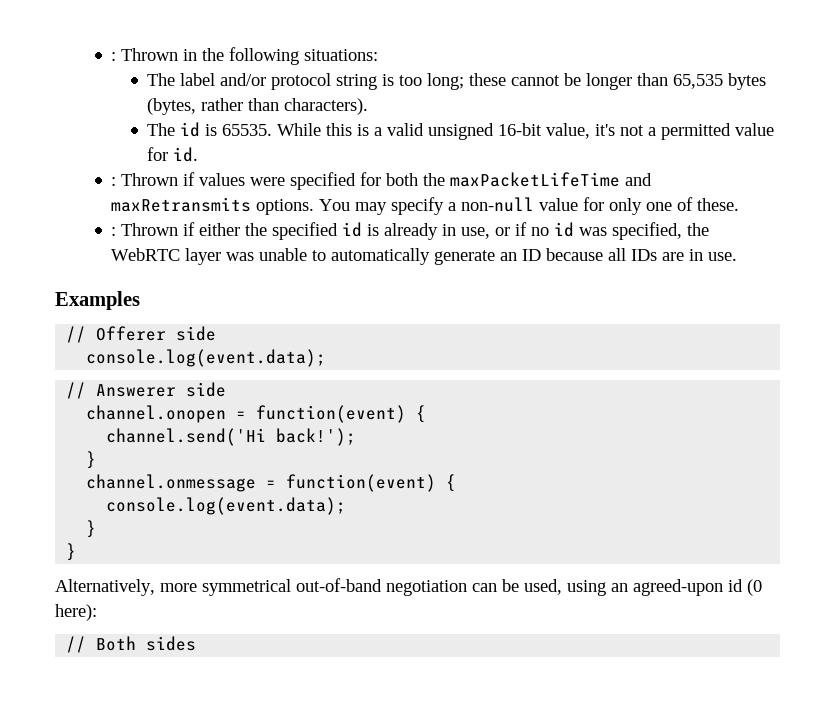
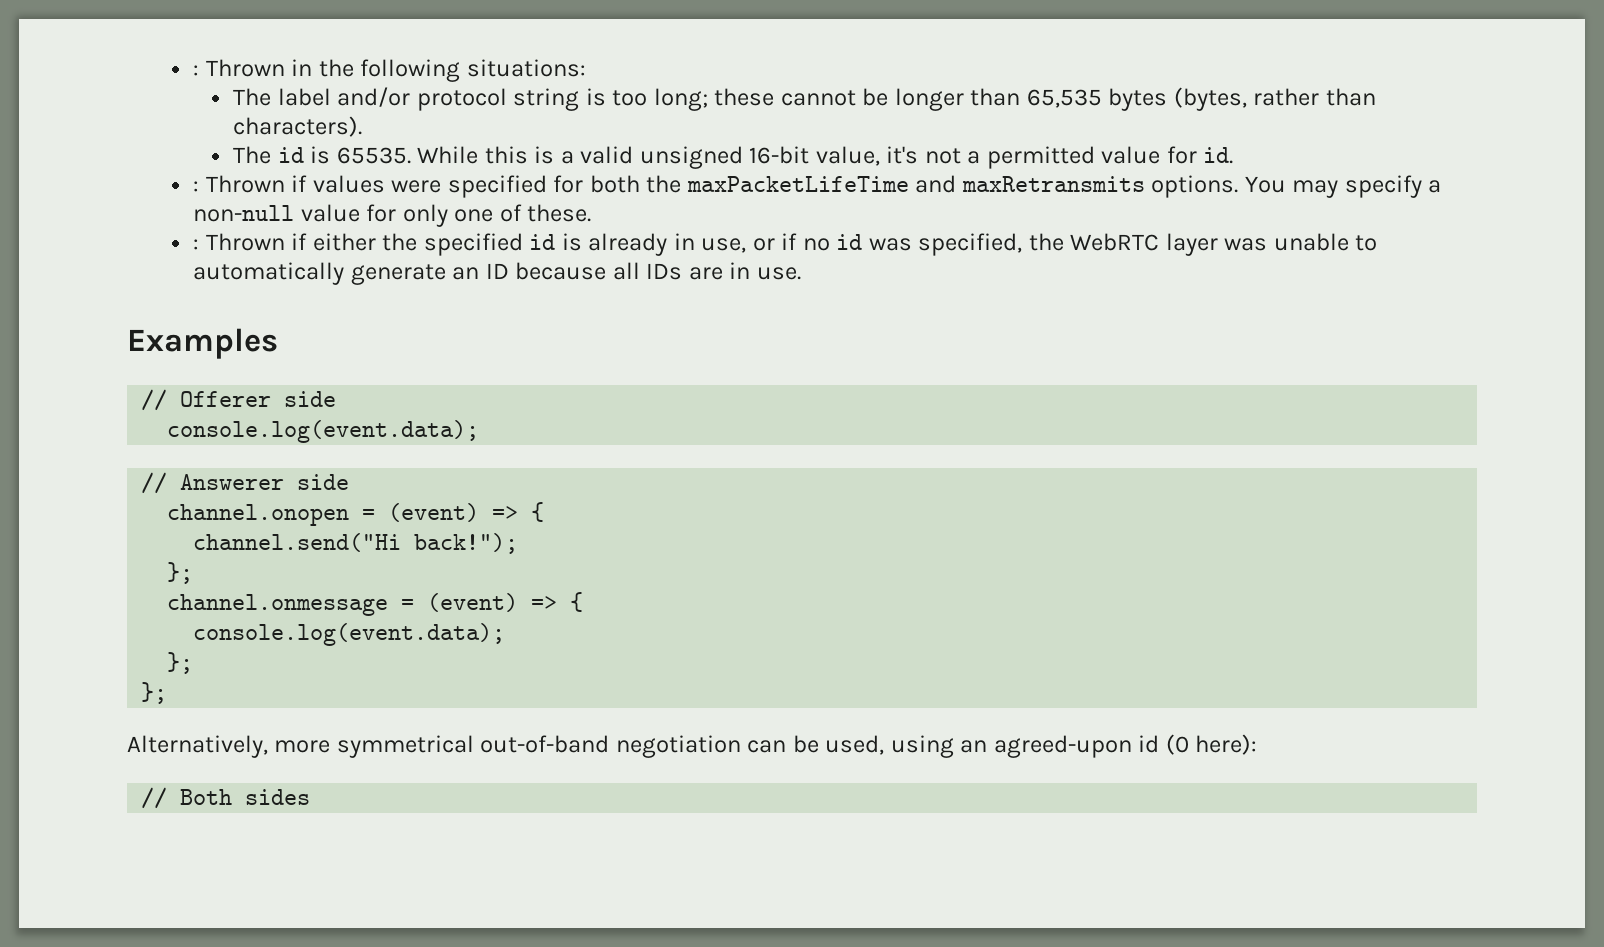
[256,405,427,423] [106,428,357,446] [86,451,97,469] function(event) { // channel.send('Hi back!'); // } -> [388,502,545,522] [193,533,519,554] [167,562,194,584] (event) => { // channel.send("Hi back!"); // };
[286,474,437,492] function(event) -> [427,593,558,612] (event) =>
[86,520,97,538] [66,543,77,561] } // } -> [167,652,194,674] [141,682,168,704] }; // };

